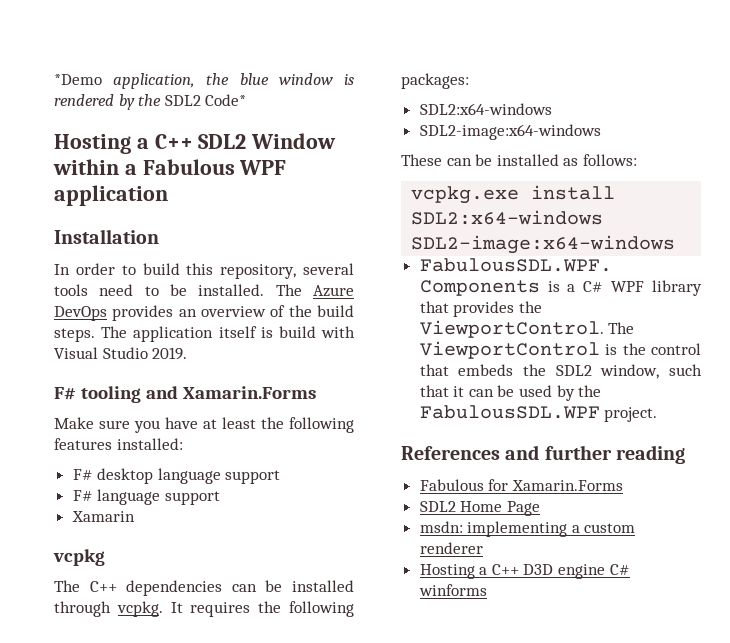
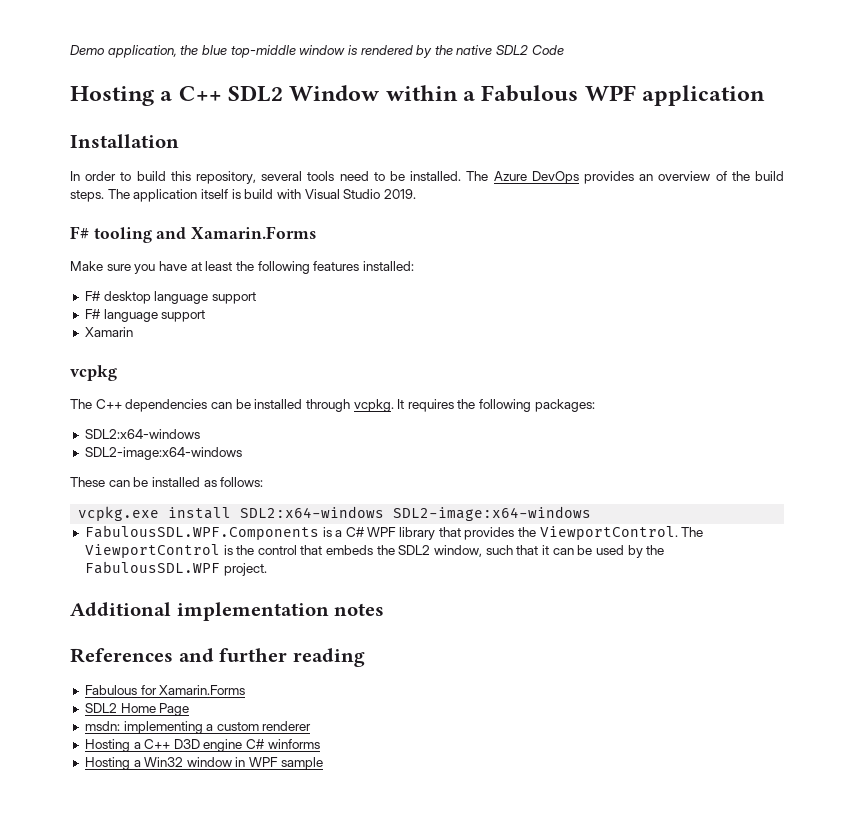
[54,74,102,85] *Demo -> [70,45,104,55] Demo
(269, 79) none -> [230,45,296,58] top-middle
[164,94,247,106] SDL2 Code* -> [456,45,564,55] native SDL2 Code
(658, 414) none -> [70,602,385,621] // Additional implementation notes
(487, 590) none -> [84,757,323,770] // Hosting a Win32 window in WPF sample

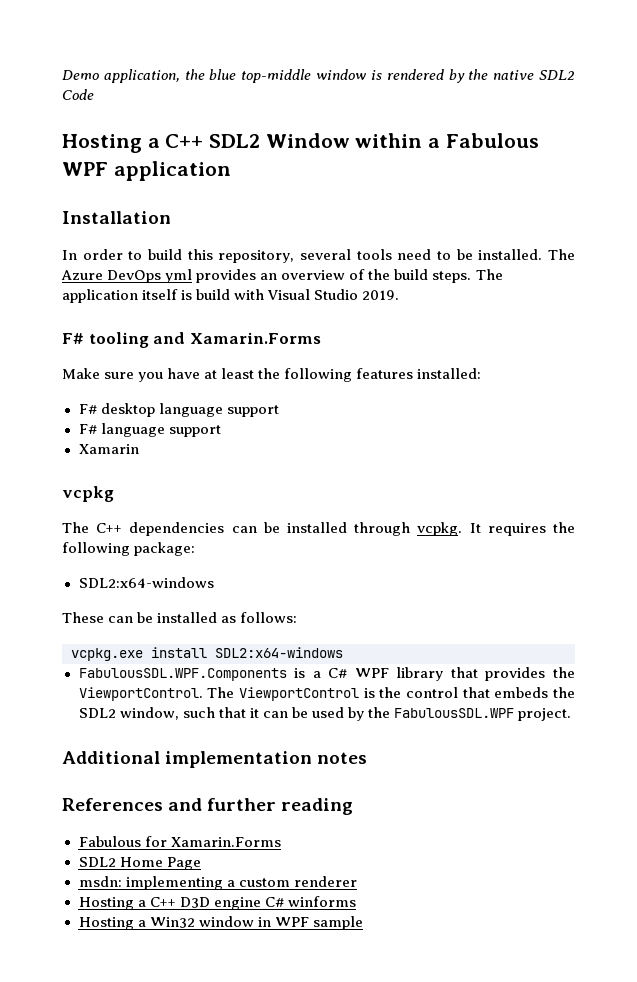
(579, 177) none -> [165,269,193,283] yml
[534,399,595,412] [84,429,200,439] [84,447,242,460] packages: // SDL2:x64-windows // SDL2-image:x64-windows -> [134,542,196,556] [78,577,214,588] package: // SDL2:x64-windows
[393,506,592,521] SDL2-image:x64-windows -> (343, 652) none

